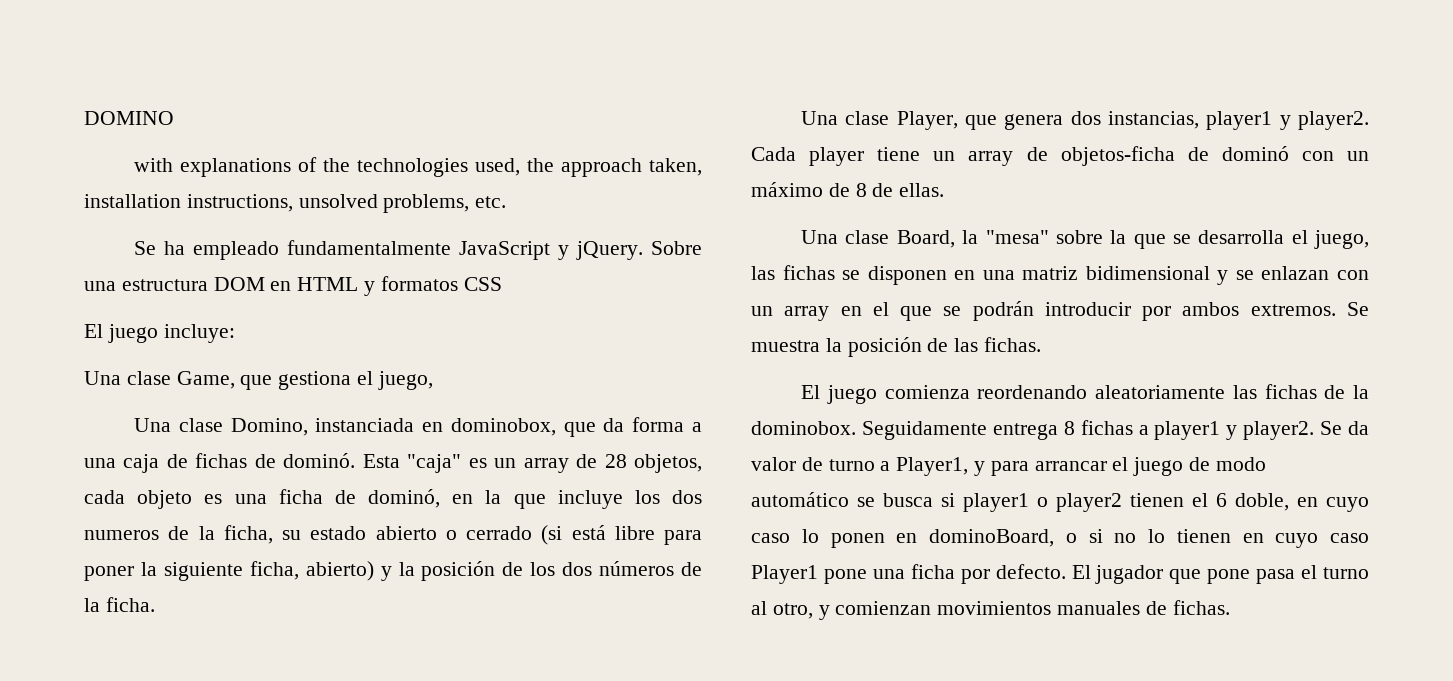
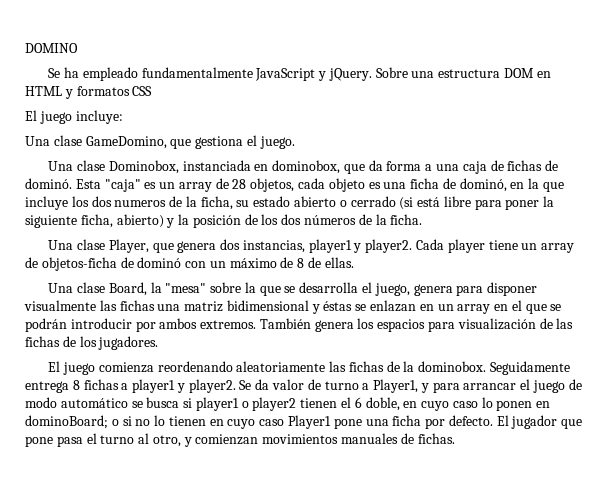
[134,157,702,177] [84,194,507,213] // with explanations of the technologies used, the approach taken, installation instructions, unsolved problems, etc. -> (78, 48) none
[176,371,235,389] Game, -> [85,136,167,149] GameDomino,
[377,371,433,390] [134,418,308,436] juego, // Una clase Domino, -> [259,136,295,149] [48,160,179,174] juego. // Una clase Dominobox,
[751,265,976,285] las fichas se disponen en -> [413,282,538,296] [24,300,155,311] genera para disponer visualmente las fichas
(1229, 277) none -> [323,301,353,311] éstas
[1337,270,1369,280] con -> [419,304,434,311] en
[1347,302,1369,316] [751,337,1042,357] Se muestra la posición de las fichas. -> [259,318,574,332] [25,336,159,350] También genera los espacios para visualización de las fichas de los jugadores.
[929,529,1054,547] dominoBoard, -> [25,415,108,429] dominoBoard;

